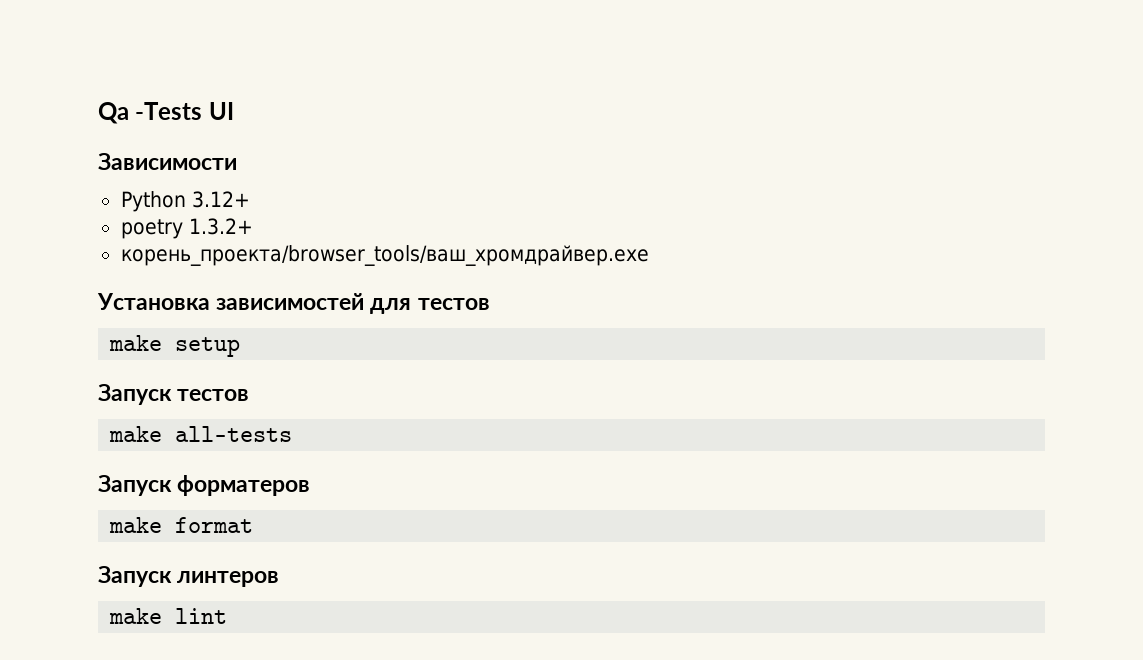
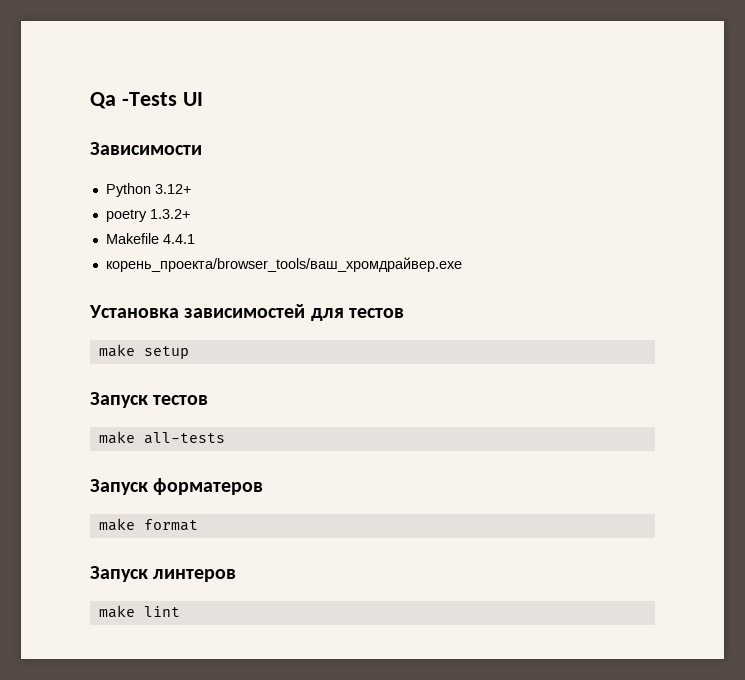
(253, 226) none -> [105,233,195,244] // Makefile 4.4.1

